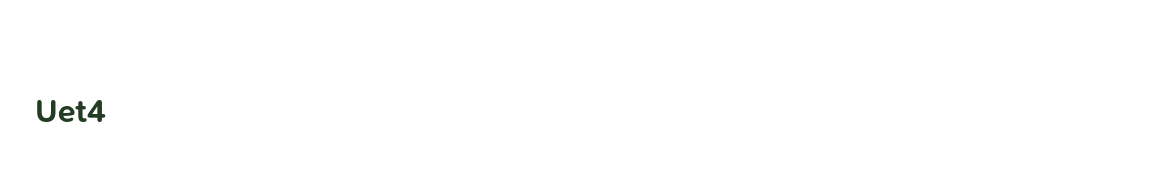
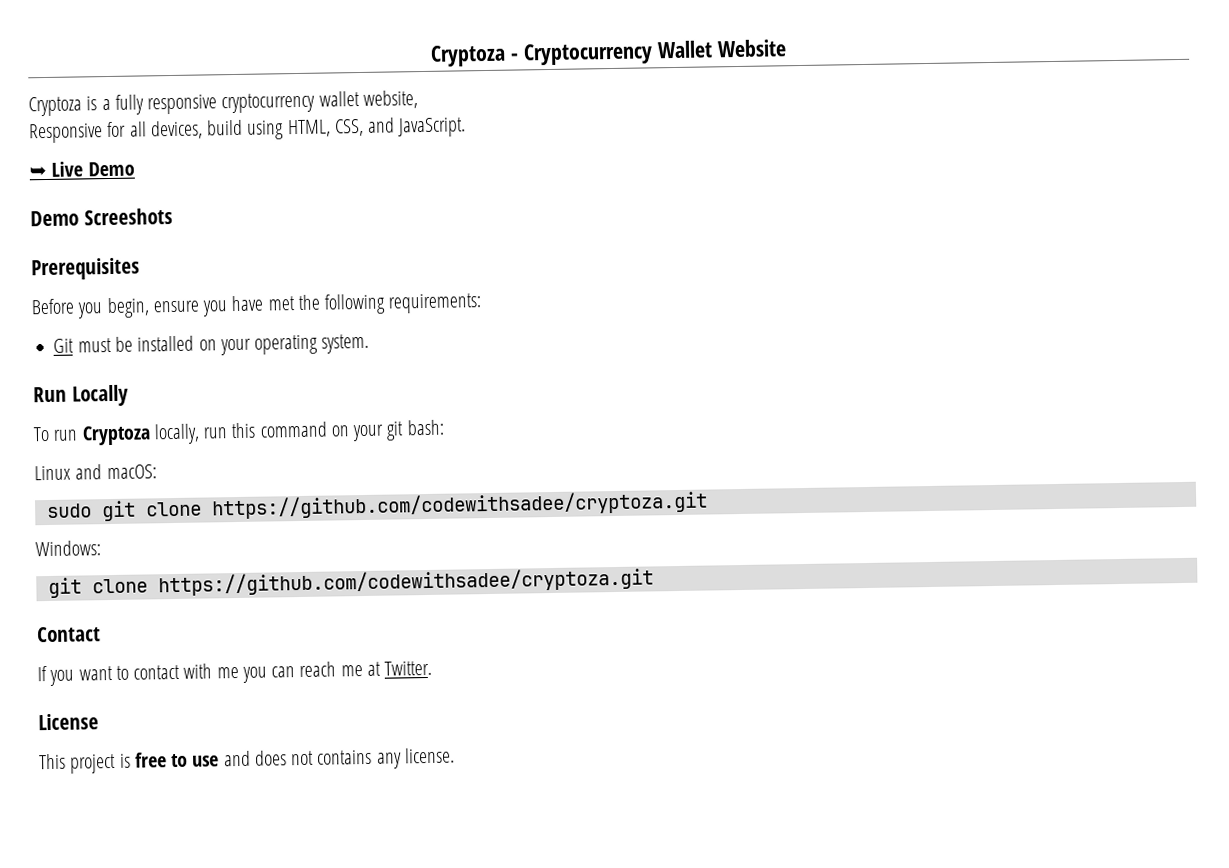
[35,100,106,123] Uet4 -> [430,39,787,67] [28,90,418,117] [29,117,467,144] [29,161,135,178] [30,207,173,227] [31,257,140,281] [31,293,483,319] [53,333,370,356] [33,384,129,407] [33,419,444,446] [34,464,157,481] [46,490,708,522] [35,540,101,557] [47,567,654,599] [36,626,101,643] [37,660,433,686] [38,713,99,731] [39,747,455,774] Cryptoza - Cryptocurrency Wallet Website // Cryptoza is a fully responsive cryptocurrency wallet website, // Responsive for all devices, build using HTML, CSS, and JavaScript. // ➥ Live Demo // Demo Screeshots // Prerequisites // Before you begin, ensure you have met the following requirements: // Git must be installed on your operating system. // Run Locally // To run Cryptoza locally, run this command on your git bash: // Linux and macOS: // sudo git clone https://github.com/codewithsadee/cryptoza.git // Windows: // git clone https://github.com/codewithsadee/cryptoza.git // Contact // If you want to contact with me you can reach me at Twitter. // License // This project is free to use and does not contains any license.

